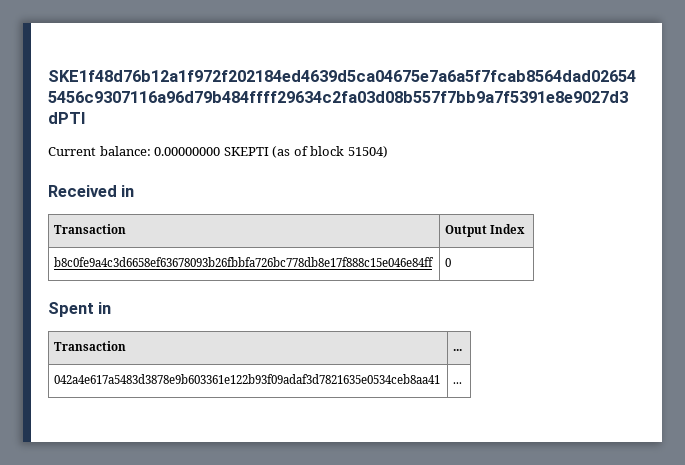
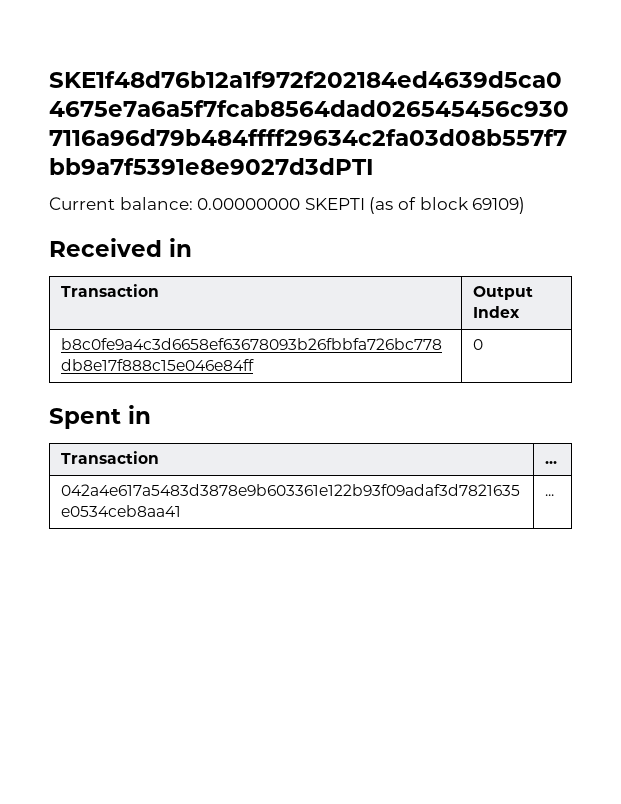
[347,146,388,158] 51504) -> [472,197,526,214] 69109)

